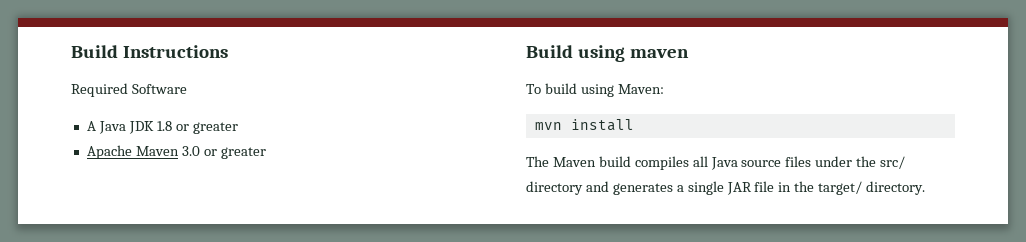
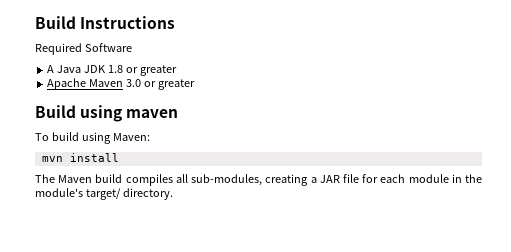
[710,156,906,170] [526,181,775,195] Java source files under the src/ directory and generates a single JAR file -> [191,174,449,186] sub-modules, creating a JAR file for each module
(815, 186) none -> [35,188,83,197] module's

